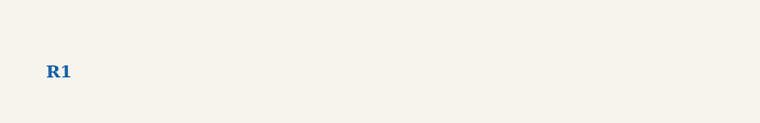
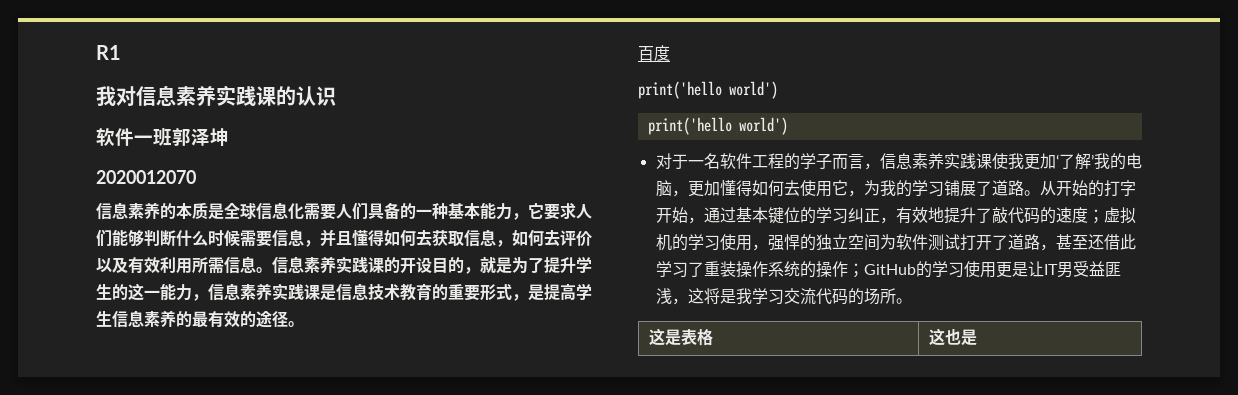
(73, 71) none -> [96,85,336,106] [96,128,229,146] [96,170,196,184] [96,202,592,220] [96,229,592,247] [96,256,592,274] [96,283,592,301] [96,310,304,328] [638,45,670,61] [638,81,778,99] [647,117,788,135] [655,153,1142,170] [655,180,1136,197] [655,207,1136,224] [655,234,1136,251] [655,261,1121,278] [655,288,912,305] [649,328,714,346] [929,328,978,346] // 我对信息素养实践课的认识 // 软件一班郭泽坤 // 2020012070 // 信息素养的本质是全球信息化需要人们具备的一种基本能力，它要求人们能够判断什么时候需要信息，并且懂得如何去获取信息，如何去评价以及有效利用所需信息。信息素养实践课的开设目的，就是为了提升学生的这一能力，信息素养实践课是信息技术教育的重要形式，是提高学生信息素养的最有效的途径。 // 百度 // print('hello world') // print('hello world') // 对于一名软件工程的学子而言，信息素养实践课使我更加‘了解’我的电脑，更加懂得如何去使用它，为我的学习铺展了道路。从开始的打字开始，通过基本键位的学习纠正，有效地提升了敲代码的速度；虚拟机的学习使用，强悍的独立空间为软件测试打开了道路，甚至还借此学习了重装操作系统的操作；GitHub的学习使用更是让IT男受益匪浅，这将是我学习交流代码的场所。 // 这是表格 | 这也是

